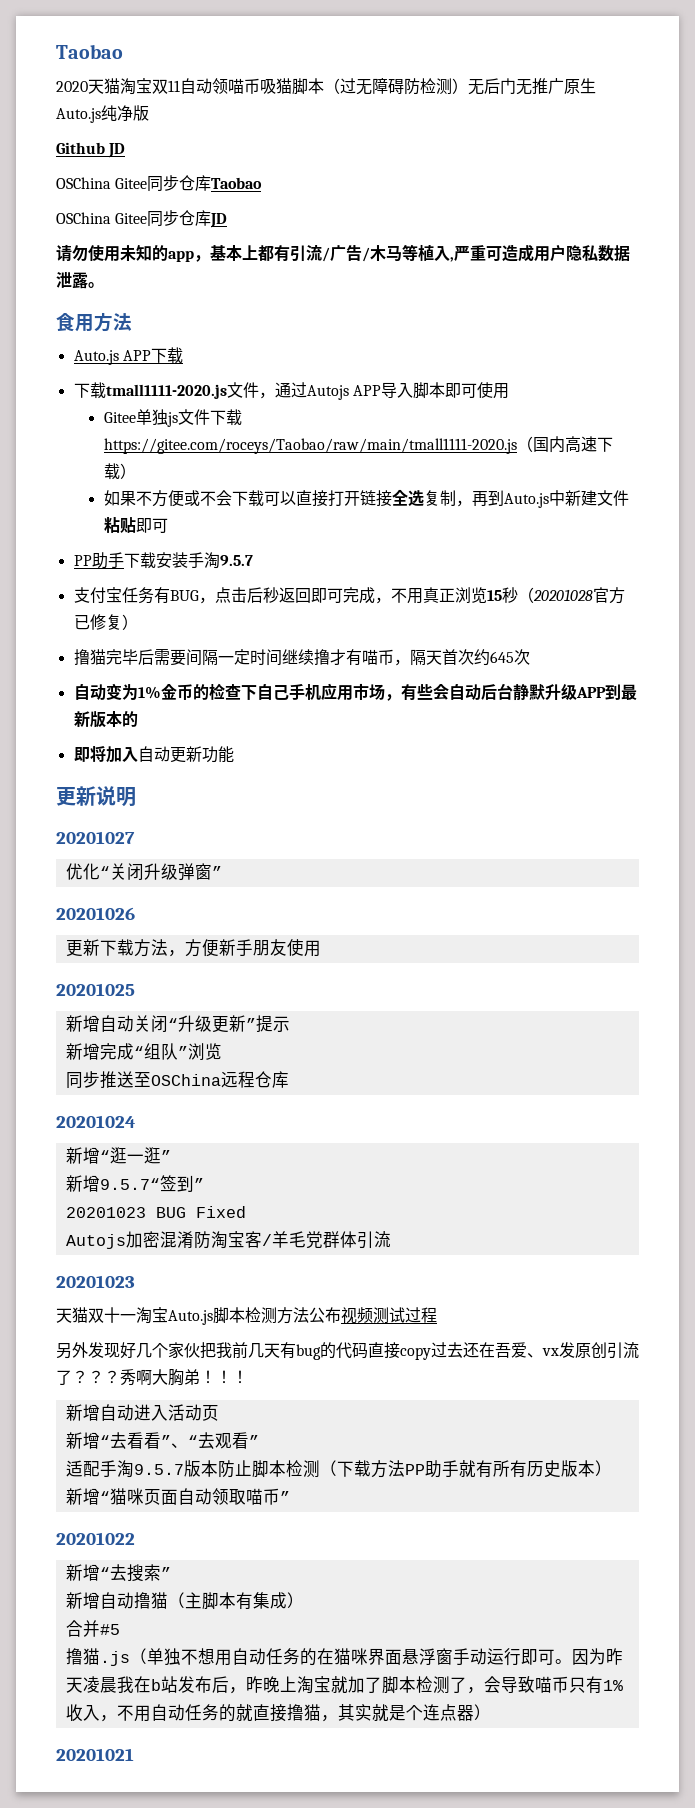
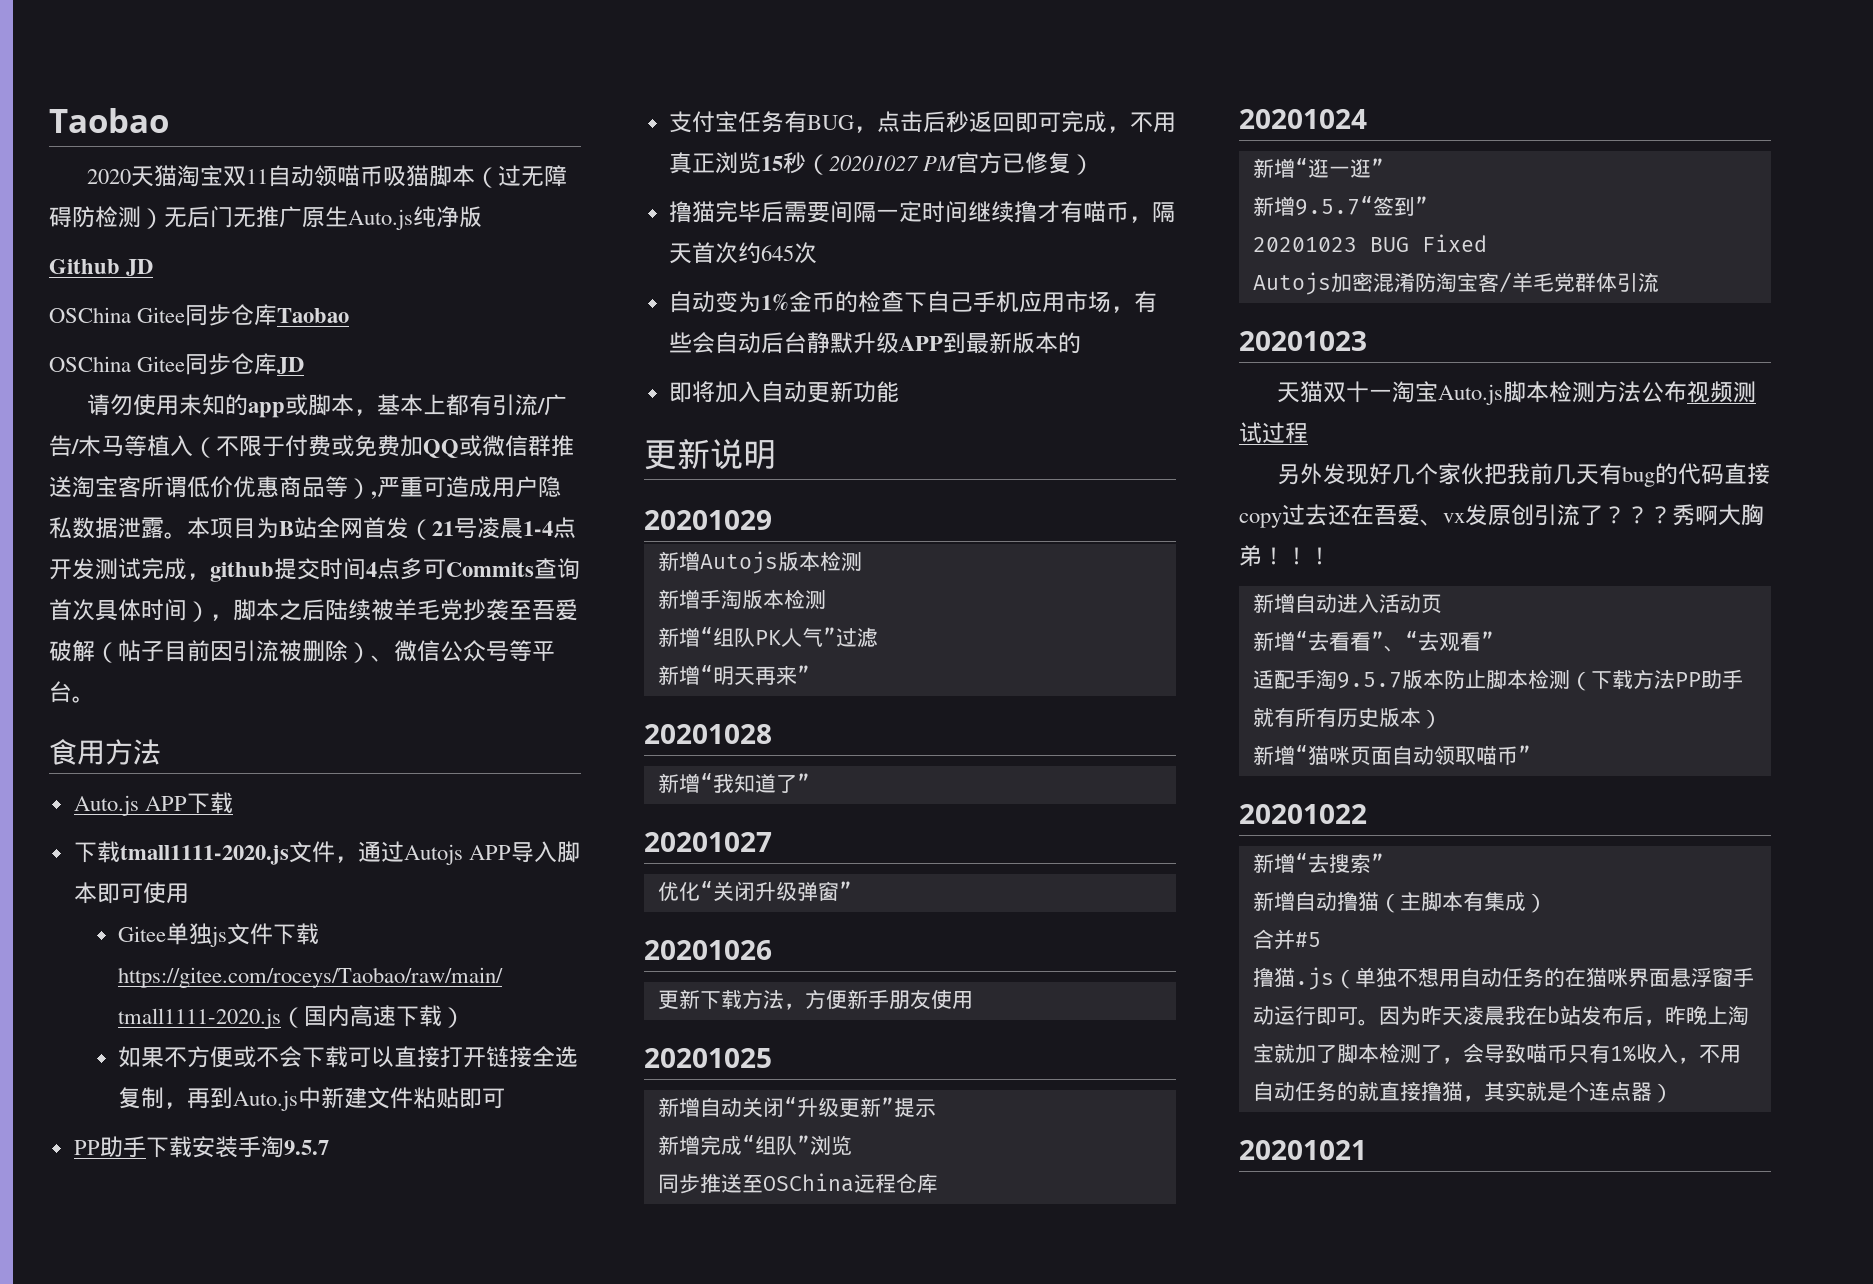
(194, 256) none -> [284,394,354,416] 或脚本
(450, 253) none -> [193,435,574,458] [49,476,371,499] （不限于付费或免费加QQ或微信群推送淘宝客所谓低价优惠商品等）
(104, 285) none -> [187,517,576,540] [49,558,580,582] [49,599,578,622] [49,640,555,663] [49,681,95,703] 本项目为B站全网首发（21号凌晨1-4点开发测试完成，github提交时间4点多可Commits查询首次具体时间），脚本之后陆续被羊毛党抄袭至吾爱破解（帖子目前因引流被删除）、微信公众号等平台。
[532,589,593,601] 20201028 -> [828,155,957,171] 20201027 PM
(136, 797) none -> [644,510,772,530] [657,551,862,574] [657,589,826,609] [657,627,878,648] [657,665,810,685] [644,724,772,744] [657,773,810,793] // 20201029 // 新增Autojs版本检测 // 新增手淘版本检测 // 新增“组队PK人气”过滤 // 新增“明天再来” // 20201028 // 新增“我知道了”

